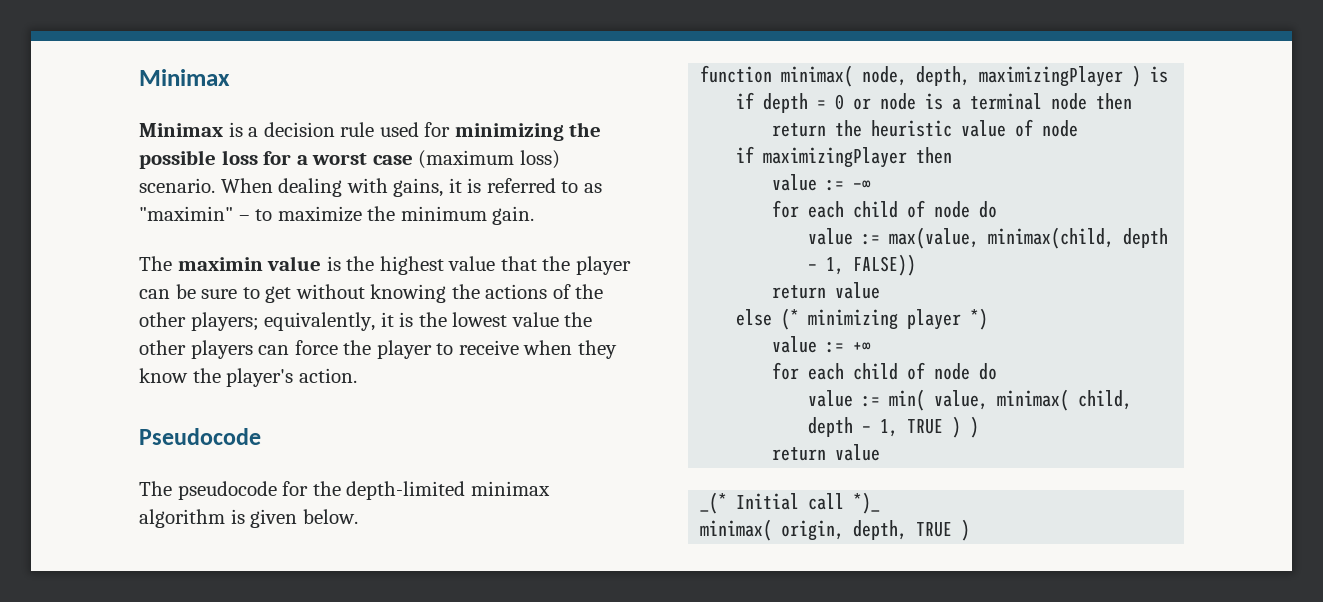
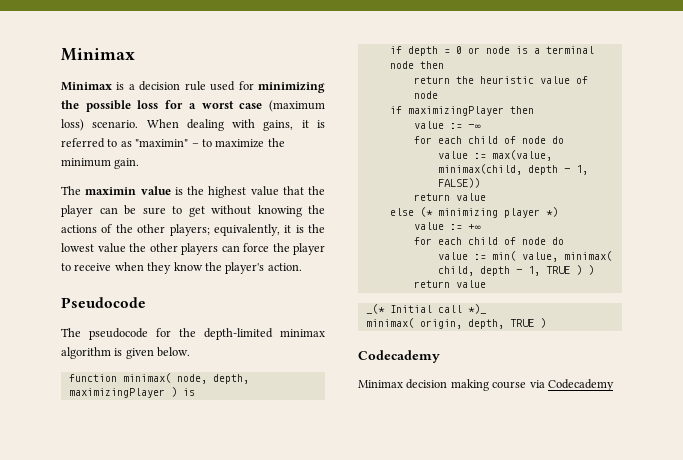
(971, 530) none -> [358,350,440,363] [358,379,614,391] // Codecademy // Minimax decision making course via Codecademy

